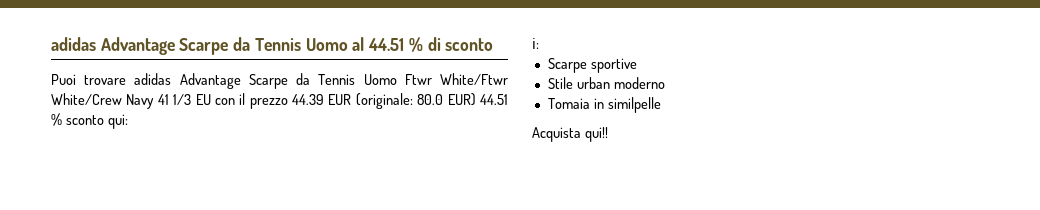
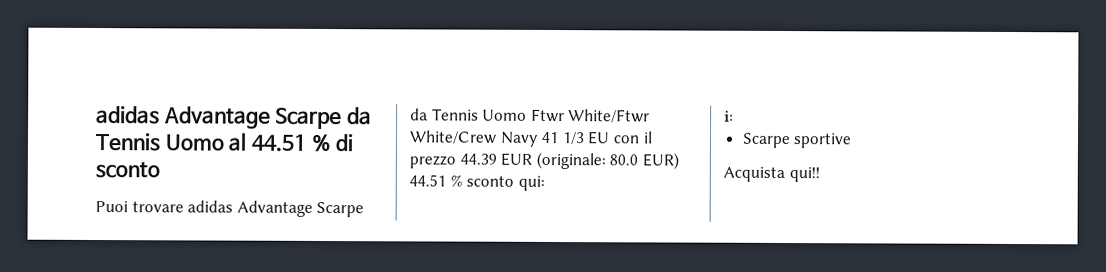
[547,77,665,89] [547,97,661,113] // Stile urban moderno // Tomaia in similpelle -> (853, 141) none

